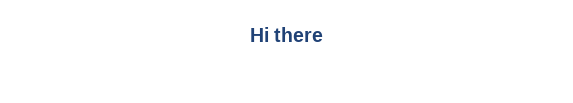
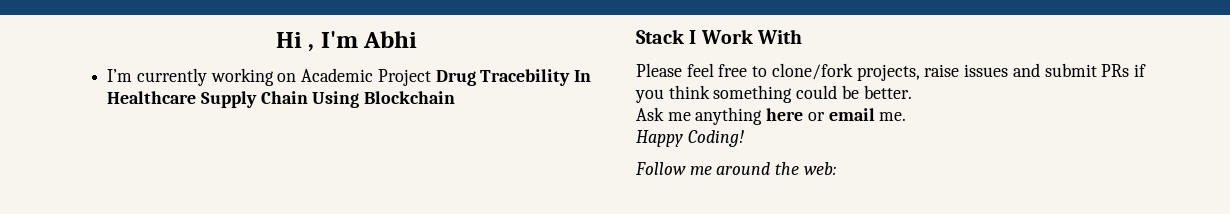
[274,27,324,42] there -> [308,31,418,52] [107,68,592,86] [107,91,456,108] [636,29,802,44] [636,63,1146,81] [635,85,912,103] [636,107,907,125] [636,130,744,147] [635,162,836,175] , I'm Abhi // I’m currently working on Academic Project Drug Tracebility In Healthcare Supply Chain Using Blockchain // Stack I Work With // Please feel free to clone/fork projects, raise issues and submit PRs if you think something could be better. // Ask me anything here or email me. // Happy Coding! // Follow me around the web:

